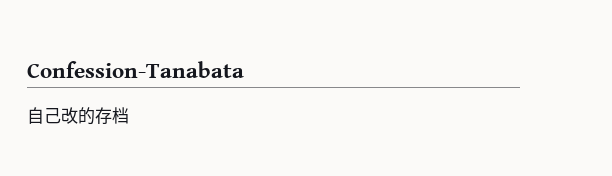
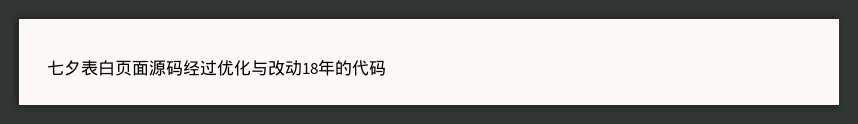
[27,61,244,78] [27,107,129,125] Confession-Tanabata // 自己改的存档 -> [47,59,386,76] 七夕表白页面源码经过优化与改动18年的代码

